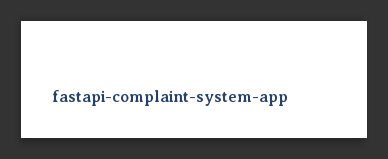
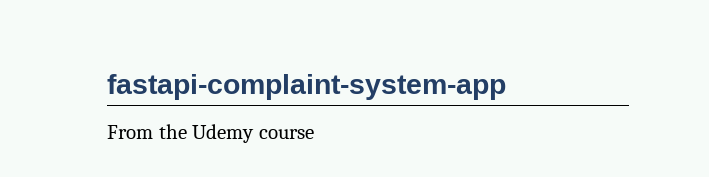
(288, 98) none -> [107,124,314,143] // From the Udemy course

